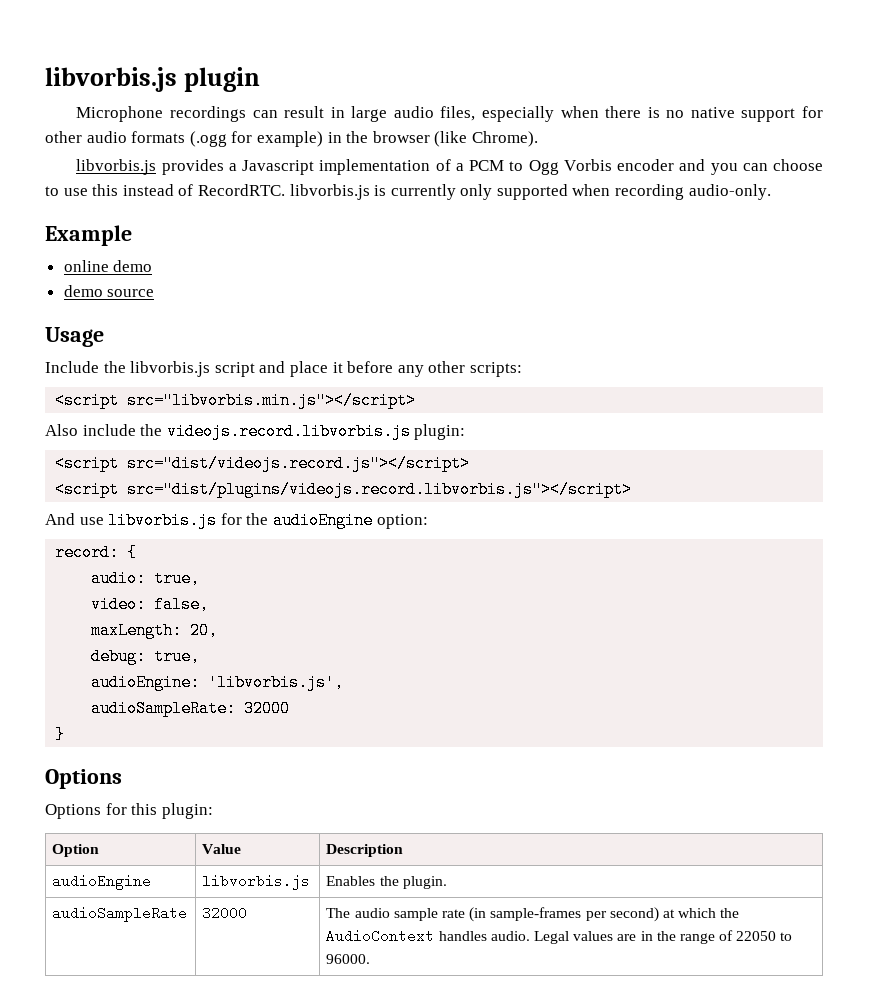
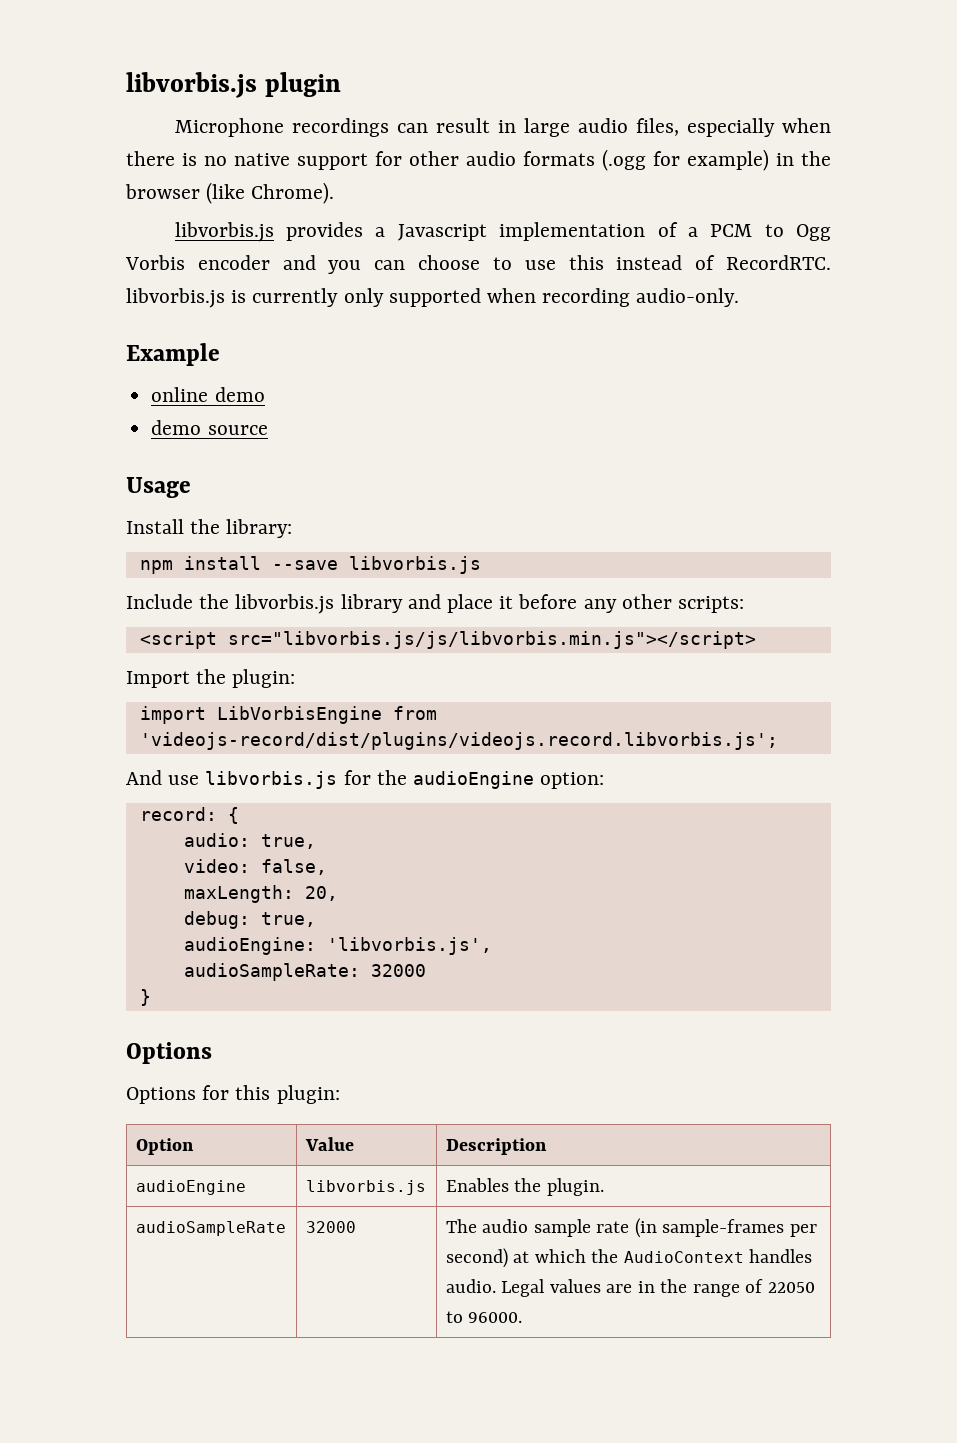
(104, 337) none -> [126,519,293,538] [139,556,481,574] // Install the library: // npm install --save libvorbis.js
[214,362,255,377] script -> [340,594,403,613] library
[127,392,417,409] [45,423,466,440] [55,455,471,472] [55,481,633,498] src="libvorbis.min.js"></script> // Also include the videojs.record.libvorbis.js plugin: // <script src="dist/videojs.record.js"></script> // <script src="dist/plugins/videojs.record.libvorbis.js"></script> -> [227,631,756,649] [126,669,296,688] [139,706,437,724] [139,732,778,750] src="libvorbis.js/js/libvorbis.min.js"></script> // Import the plugin: // import LibVorbisEngine from 'videojs-record/dist/plugins/videojs.record.libvorbis.js';

